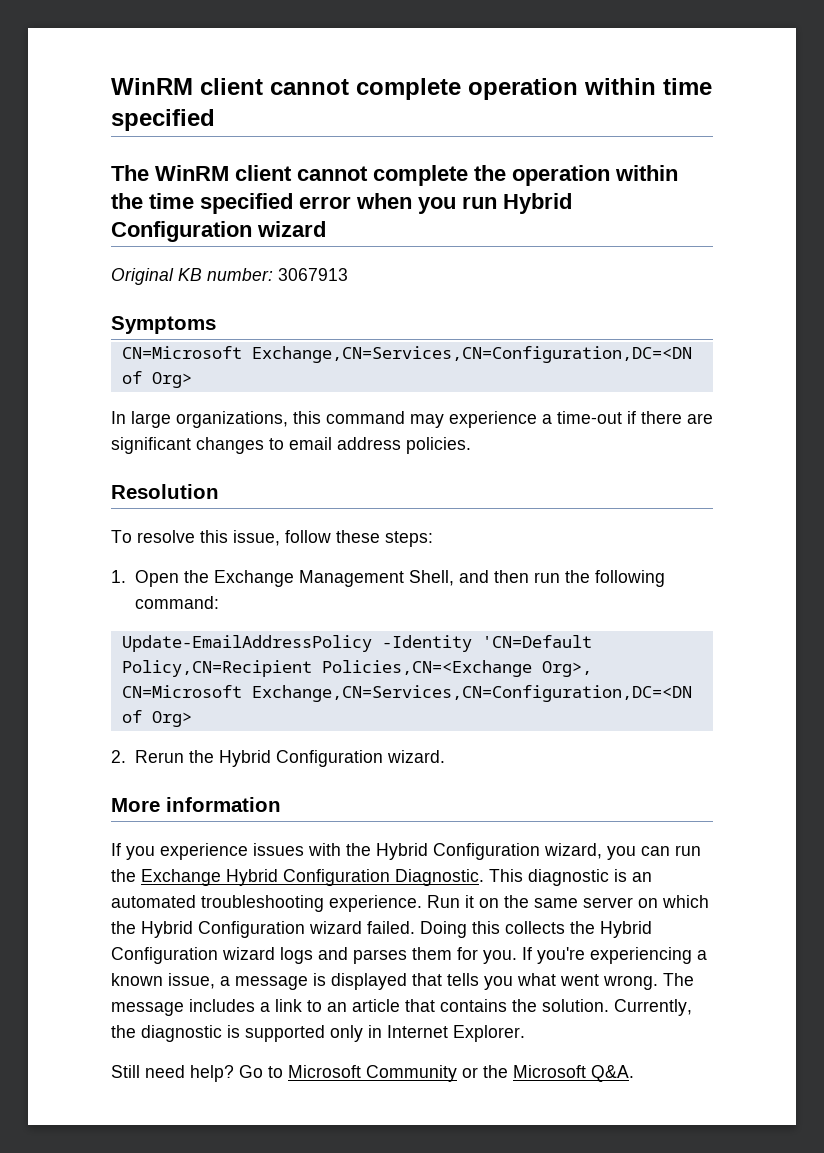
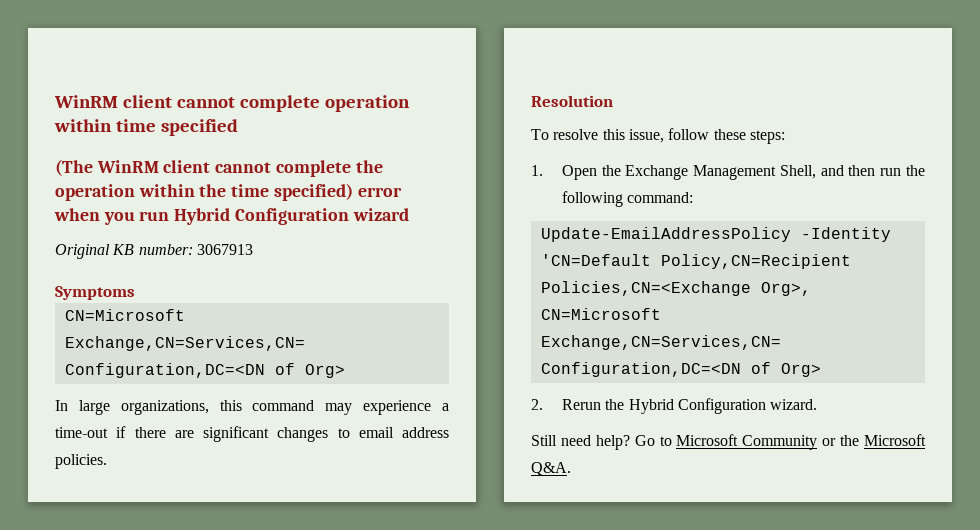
[111,165,149,181] The -> [55,159,93,176] (The
[200,193,293,214] specified -> [273,183,353,201] specified)
[111,797,281,812] [111,843,701,860] [111,869,652,886] [111,895,709,912] [111,921,652,938] [111,947,707,964] [111,973,694,990] [111,999,692,1016] [111,1025,525,1042] // More information // If you experience issues with the Hybrid Configuration wizard, you can run the Exchange Hybrid Configuration Diagnostic. This diagnostic is an automated troubleshooting experience. Run it on the same server on which the Hybrid Configuration wizard failed. Doing this collects the Hybrid Configuration wizard logs and parses them for you. If you're experiencing a known issue, a message is displayed that tells you what went wrong. The message includes a link to an article that contains the solution. Currently, the diagnostic is supported only in Internet Explorer. -> (818, 404) none

